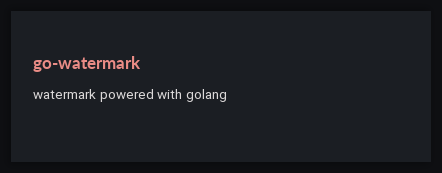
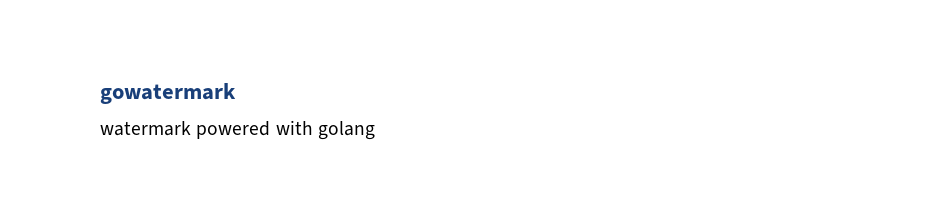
[33,56,141,72] go-watermark -> [100,83,236,104] gowatermark

